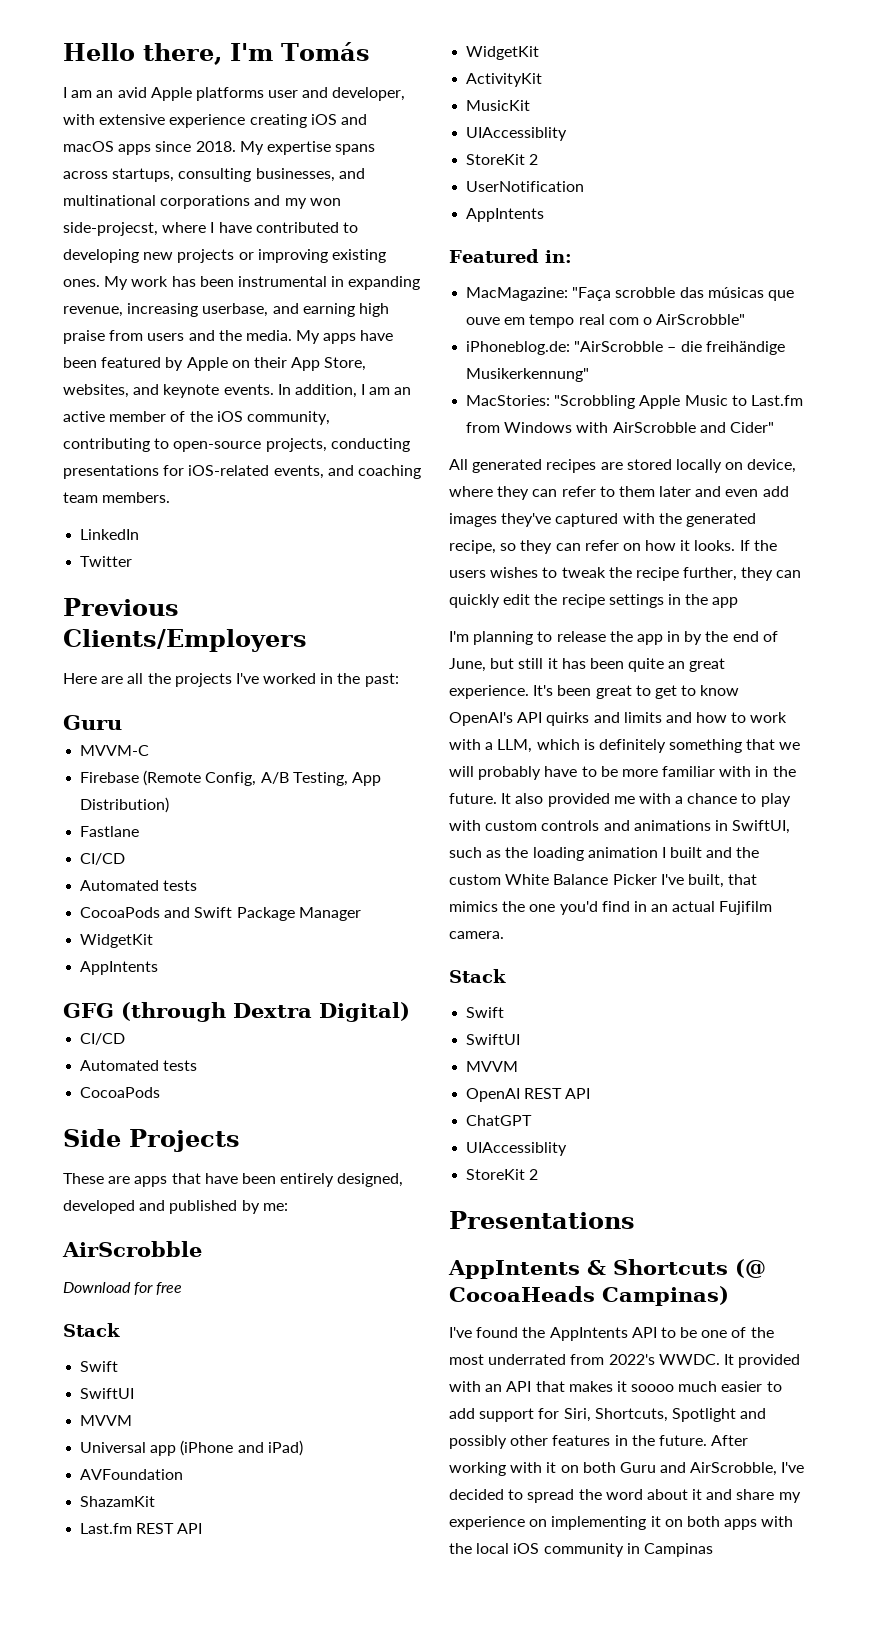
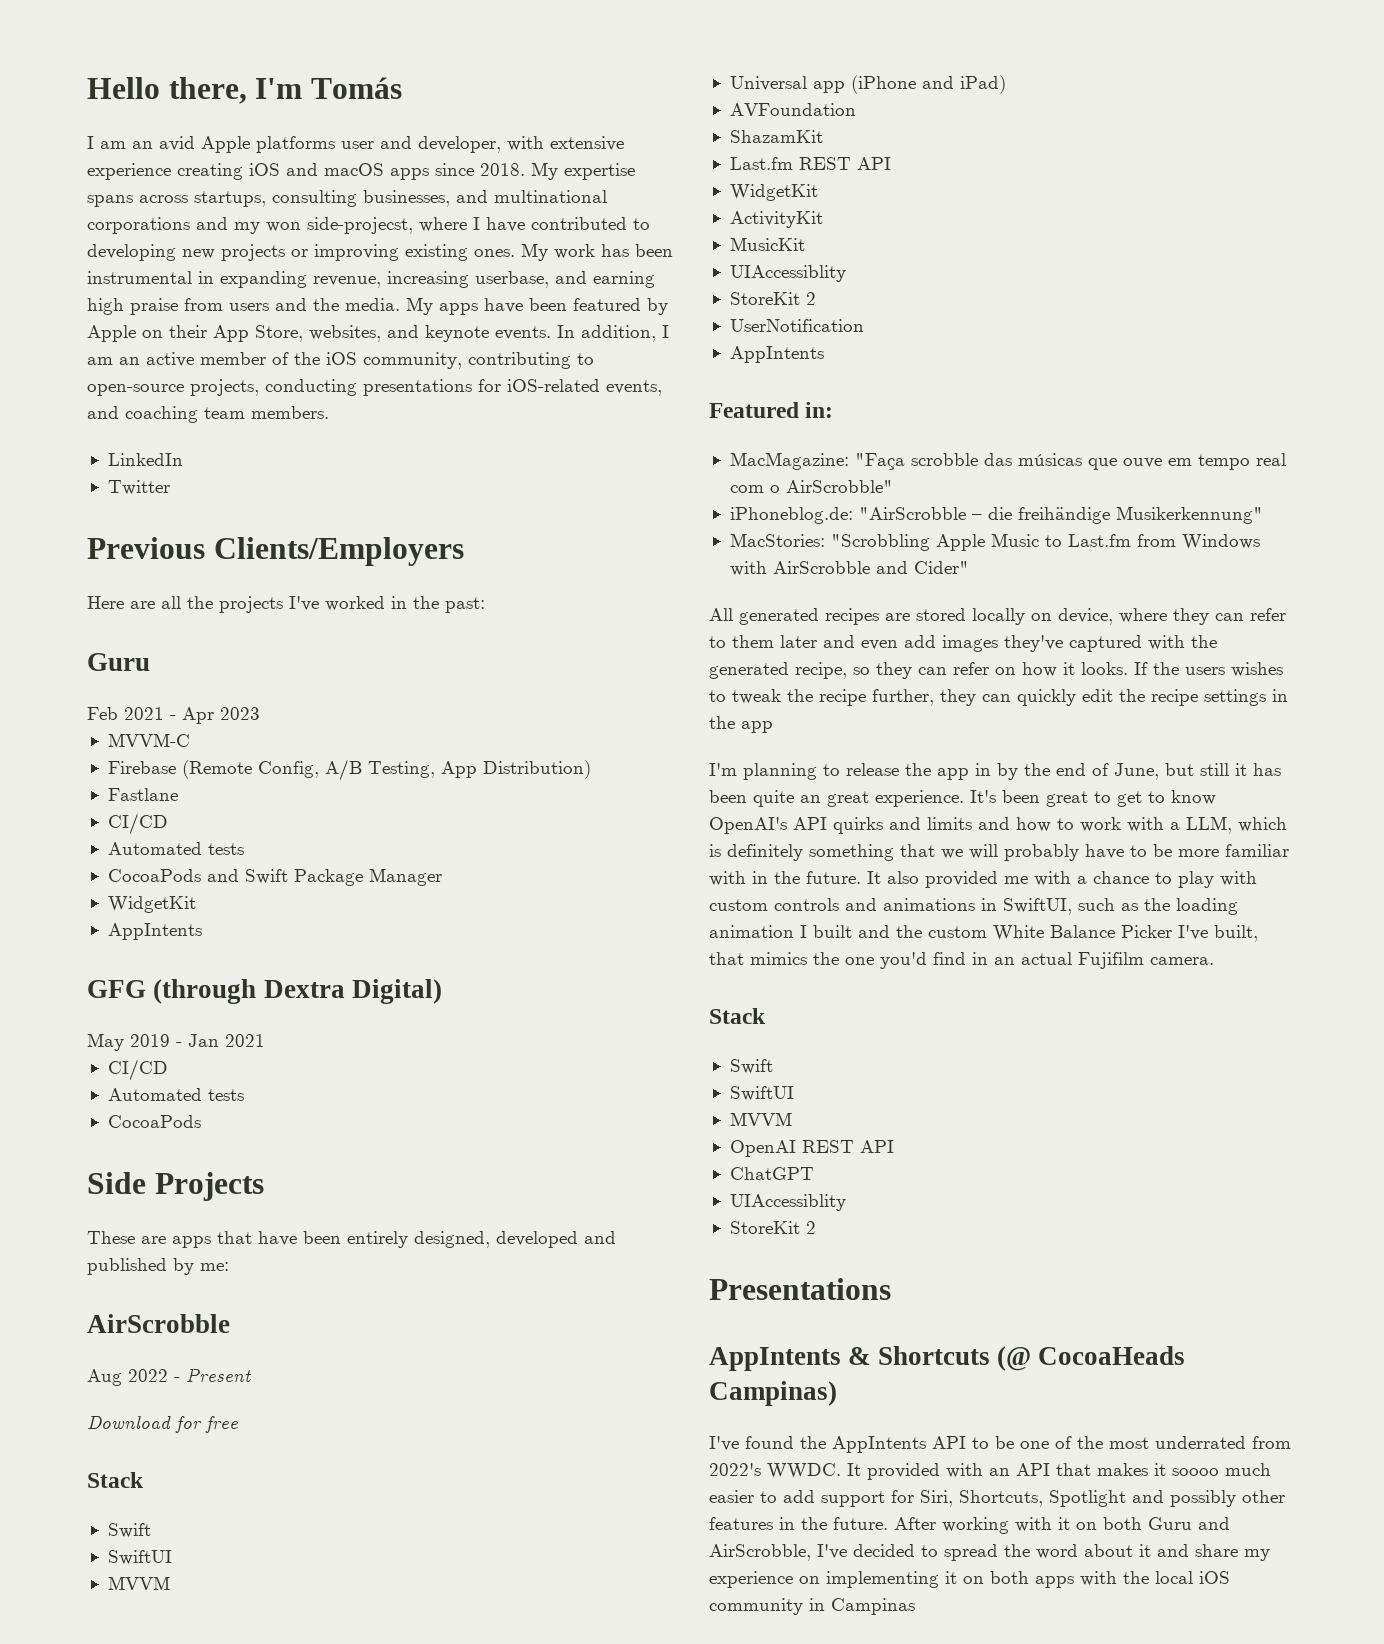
(122, 722) none -> [87,707,260,724] // Feb 2021 - Apr 2023
(410, 1012) none -> [87,1033,265,1051] // May 2019 - Jan 2021
(202, 1249) none -> [87,1368,252,1386] // Aug 2022 - Present

